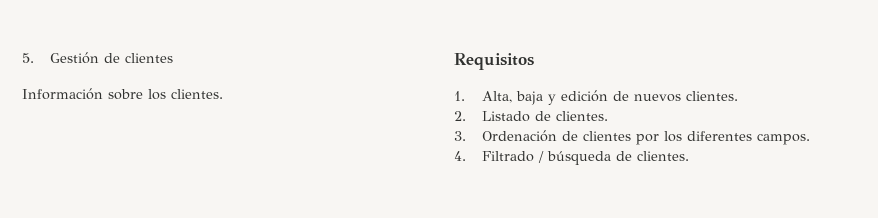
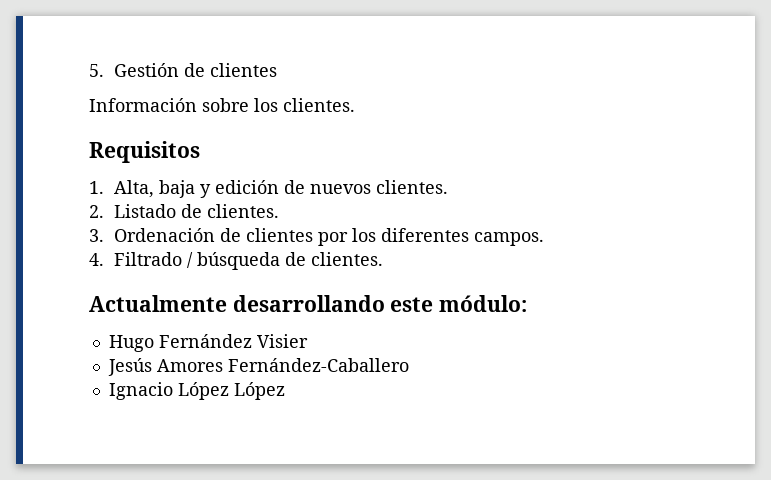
(689, 156) none -> [89,295,528,312] [108,334,308,352] [107,358,409,376] [108,382,285,400] // Actualmente desarrollando este módulo: // Hugo Fernández Visier // Jesús Amores Fernández-Caballero // Ignacio López López

